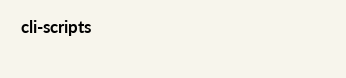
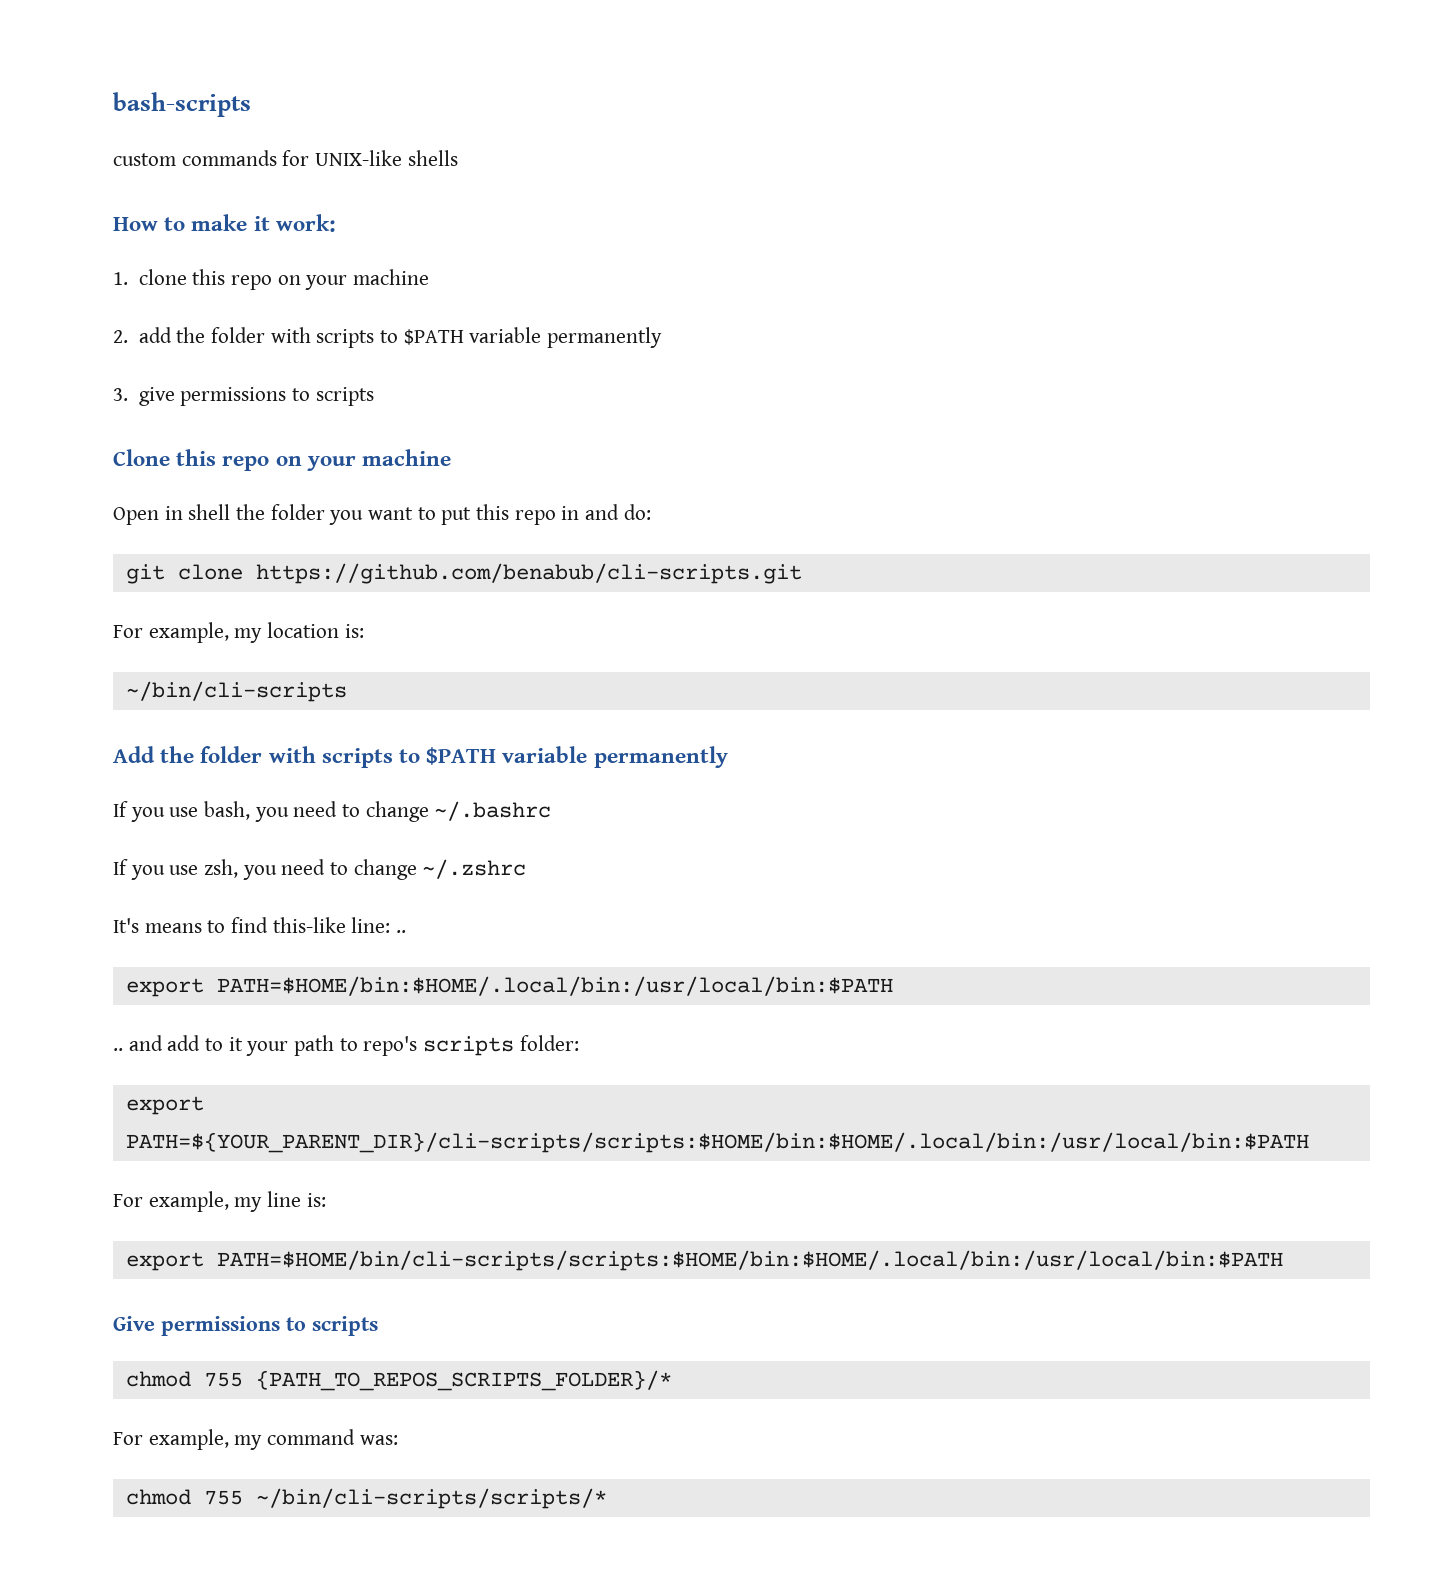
[21,20,91,36] cli-scripts -> [113,92,251,117] [113,150,458,166] [113,214,336,232] [113,269,429,290] [113,327,662,348] [113,387,374,406] [113,449,452,471] [113,504,651,525] [125,563,802,584] [113,622,364,643] [125,681,347,702] [113,746,728,768] [113,801,552,822] [113,859,527,880] [113,917,407,933] [125,976,893,997] [113,1035,579,1056] [125,1096,204,1115] [125,1132,1309,1153] [113,1191,326,1212] [125,1250,1283,1271] [113,1316,378,1336] [125,1370,672,1391] [113,1429,398,1450] [125,1488,607,1509] bash-scripts // custom commands for UNIX-like shells // How to make it work: // 1. clone this repo on your machine // 2. add the folder with scripts to $PATH variable permanently // 3. give permissions to scripts // Clone this repo on your machine // Open in shell the folder you want to put this repo in and do: // git clone https://github.com/benabub/cli-scripts.git // For example, my location is: // ~/bin/cli-scripts // Add the folder with scripts to $PATH variable permanently // If you use bash, you need to change ~/.bashrc // If you use zsh, you need to change ~/.zshrc // It's means to find this-like line: .. // export PATH=$HOME/bin:$HOME/.local/bin:/usr/local/bin:$PATH // .. and add to it your path to repo's scripts folder: // export PATH=${YOUR_PARENT_DIR}/cli-scripts/scripts:$HOME/bin:$HOME/.local/bin:/usr/local/bin:$PATH // For example, my line is: // export PATH=$HOME/bin/cli-scripts/scripts:$HOME/bin:$HOME/.local/bin:/usr/local/bin:$PATH // Give permissions to scripts // chmod 755 {PATH_TO_REPOS_SCRIPTS_FOLDER}/* // For example, my command was: // chmod 755 ~/bin/cli-scripts/scripts/*

